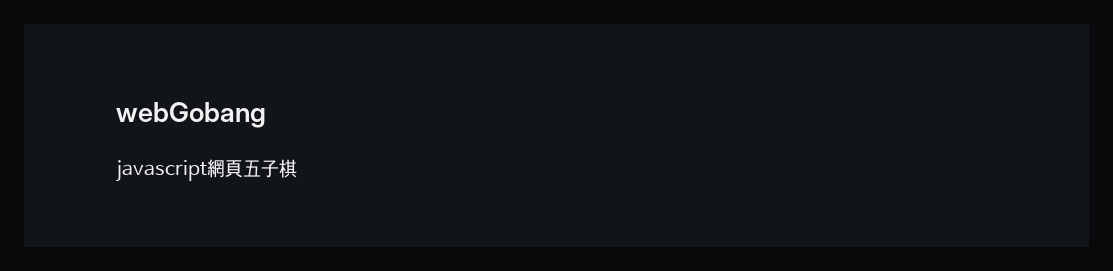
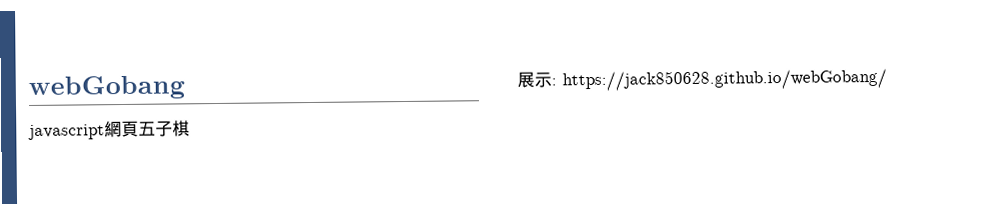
(297, 168) none -> [517,68,887,92] // 展示: https://jack850628.github.io/webGobang/

